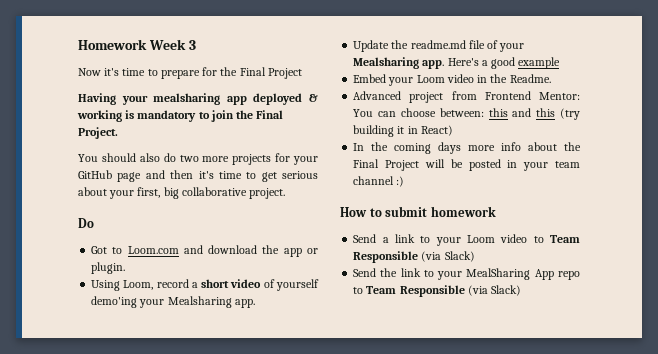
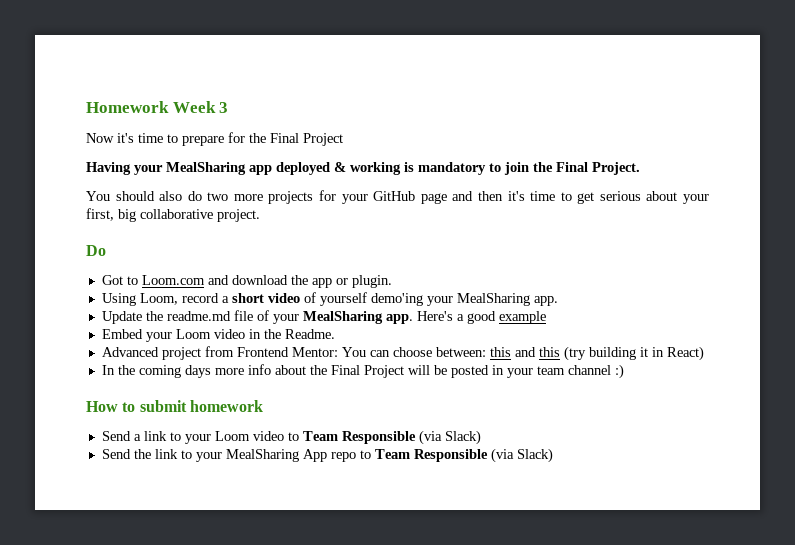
[153,93,221,105] mealsharing -> [166,162,246,175] MealSharing
[167,296,232,308] Mealsharing -> [456,293,530,306] MealSharing
[353,57,420,69] Mealsharing -> [302,311,383,324] MealSharing

